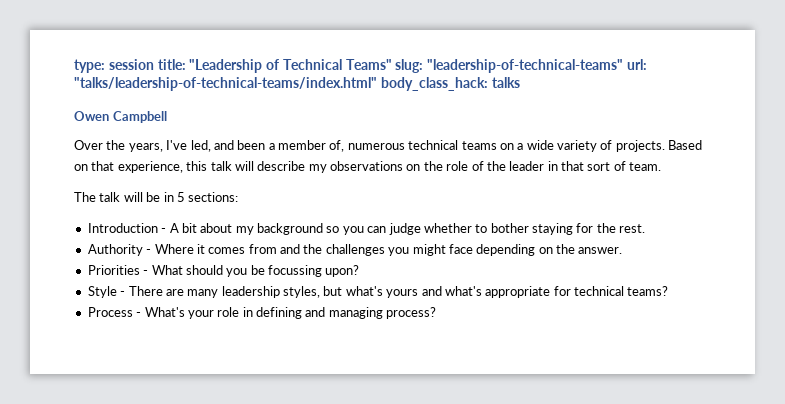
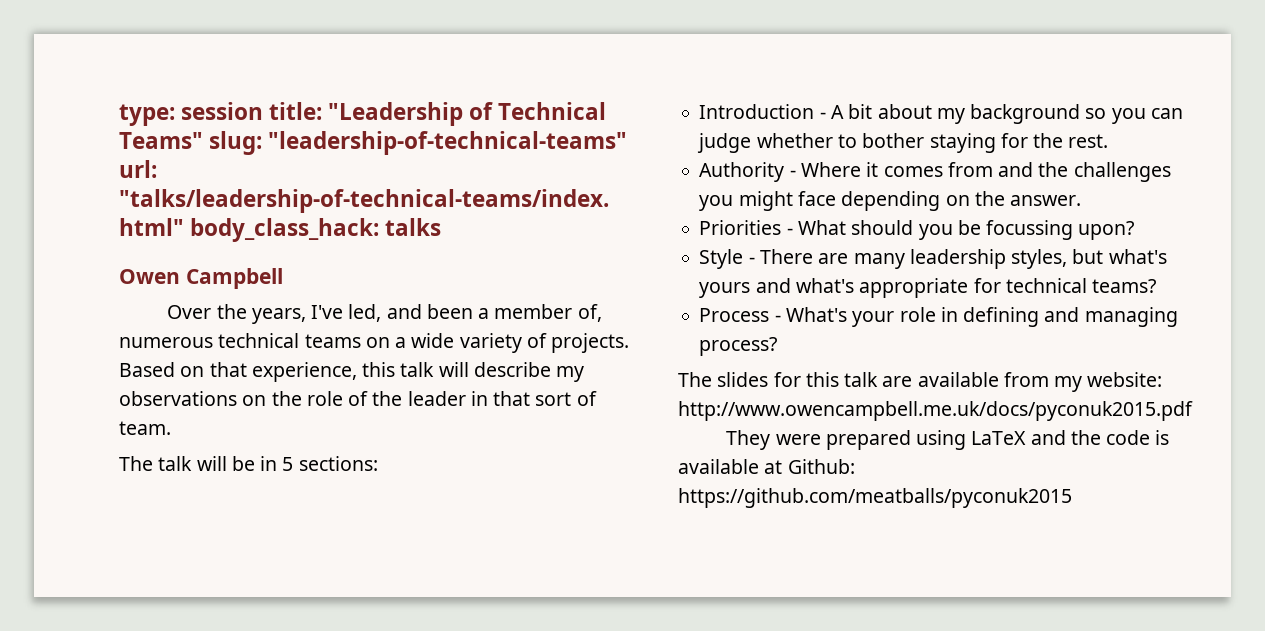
(437, 313) none -> [678,372,1163,392] [678,401,1193,421] [726,430,1170,450] [678,459,855,474] [678,488,1072,508] // The slides for this talk are available from my website: http://www.owencampbell.me.uk/docs/pyconuk2015.pdf // They were prepared using LaTeX and the code is available at Github: https://github.com/meatballs/pyconuk2015

